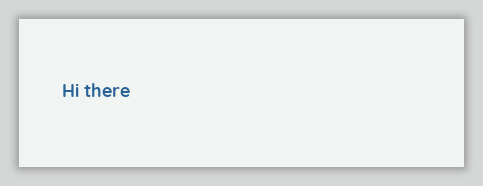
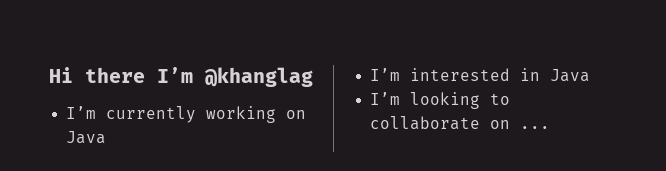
(130, 90) none -> [157,67,313,87] [66,106,307,123] [66,131,107,144] [370,68,591,82] [370,92,511,109] [370,116,551,130] I’m @khanglag // I’m currently working on Java // I’m interested in Java // I’m looking to collaborate on ...

